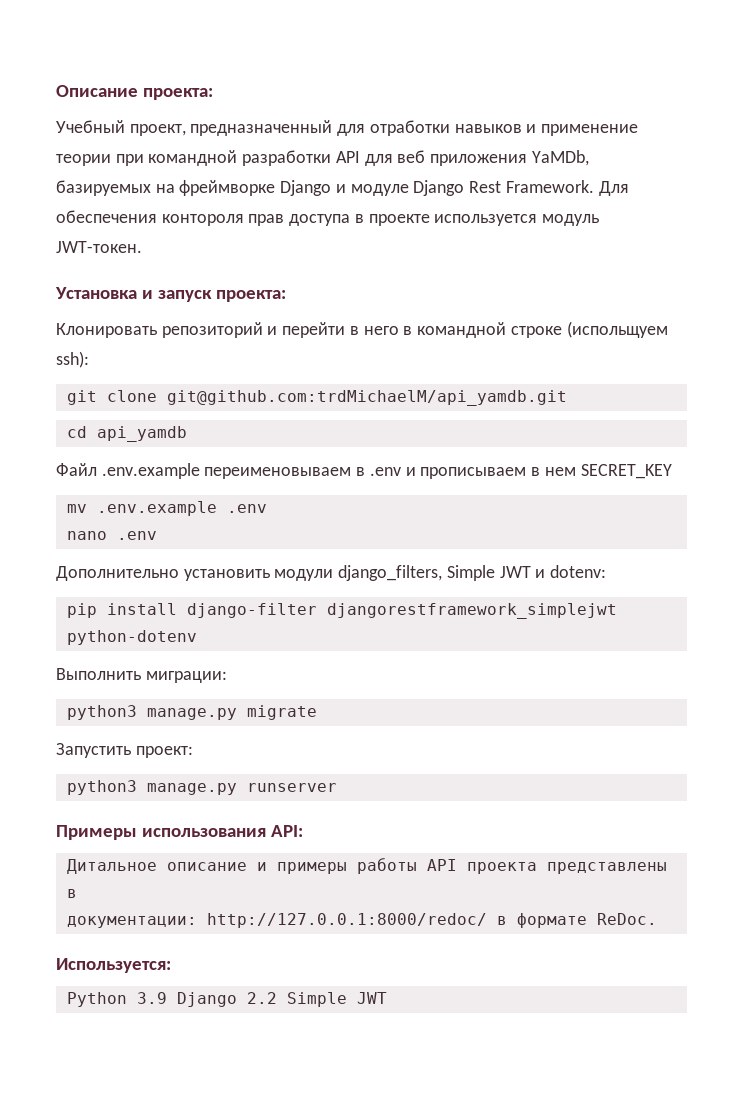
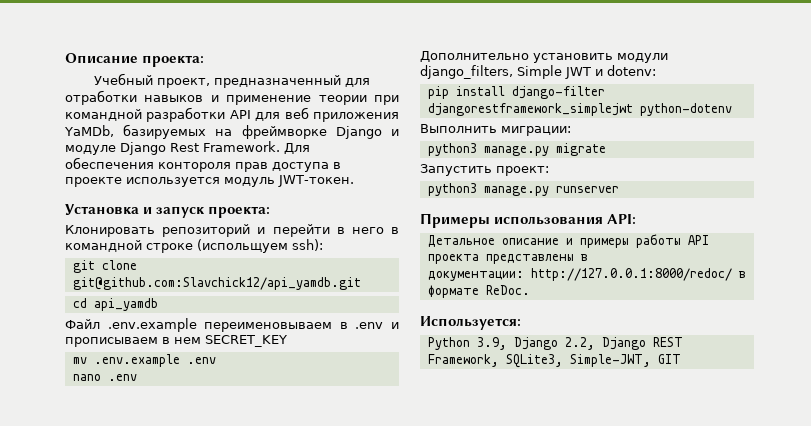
[166,390,567,406] git@github.com:trdMichaelM/api_yamdb.git -> [72,277,361,290] git@github.com:Slavchick12/api_yamdb.git
[66,859,157,874] Дитальное -> [427,235,495,247] Детальное
[136,992,387,1007] 3.9 Django 2.2 Simple JWT -> [476,337,683,350] [427,354,681,368] 3.9, Django 2.2, Django REST Framework, SQLite3, Simple-JWT, GIT

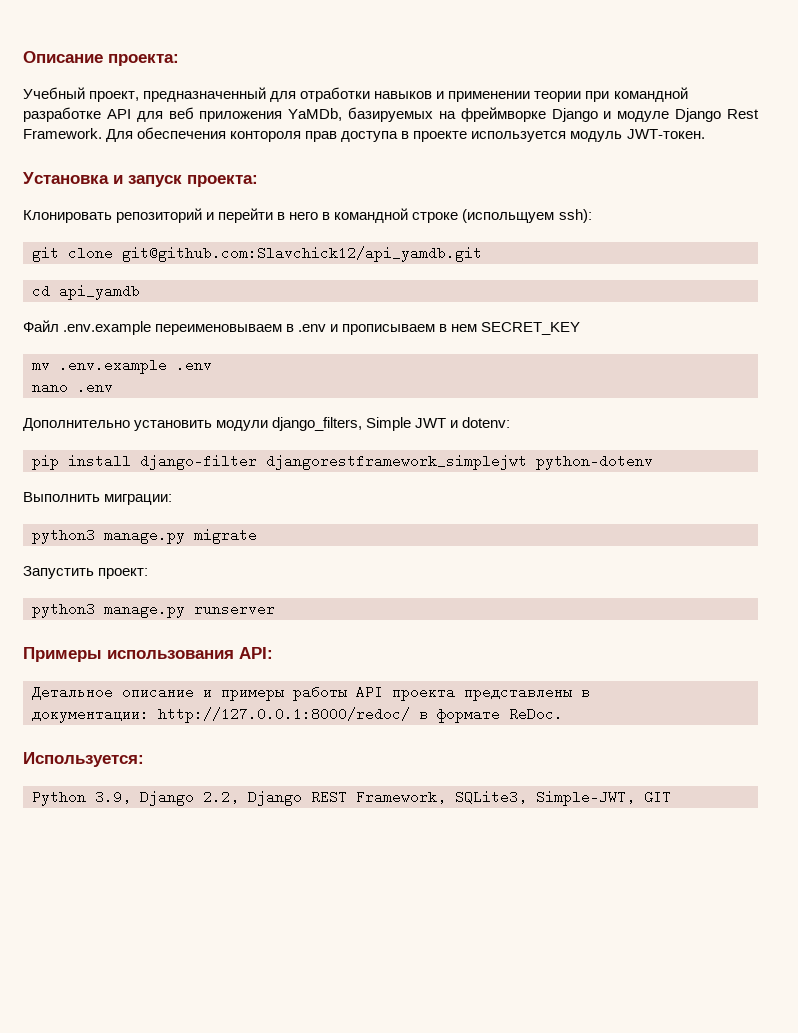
[226,95,312,105] применение -> [448,91,531,102] применении
[146,107,226,122] разработки -> [23,107,101,122] разработке

